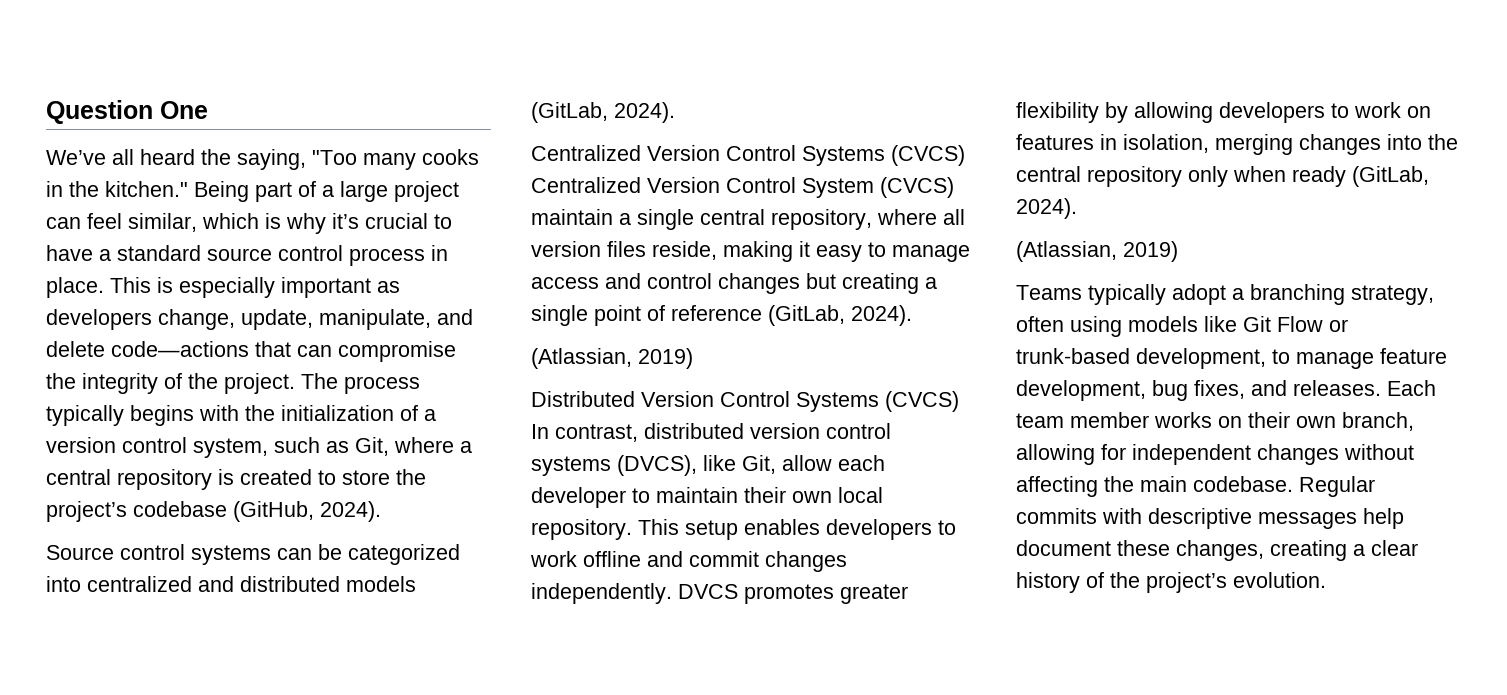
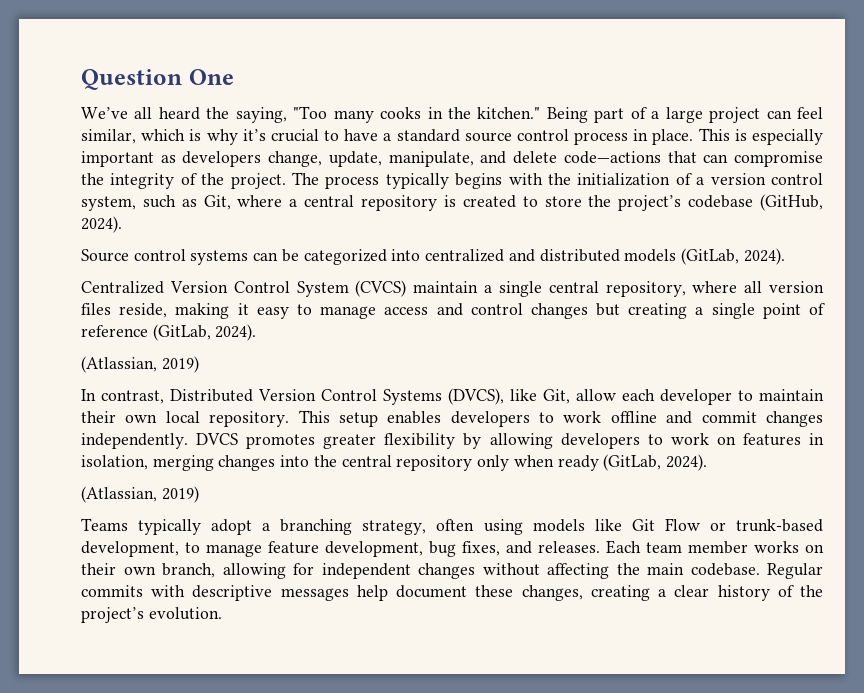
[802,145,965,166] [531,177,796,193] Systems (CVCS) Centralized Version Control -> (290, 287) none
(693, 358) none -> [81,389,164,404] In contrast,
[885,391,959,412] [531,423,891,442] [531,456,611,476] (CVCS) In contrast, distributed version control systems -> (442, 397) none

